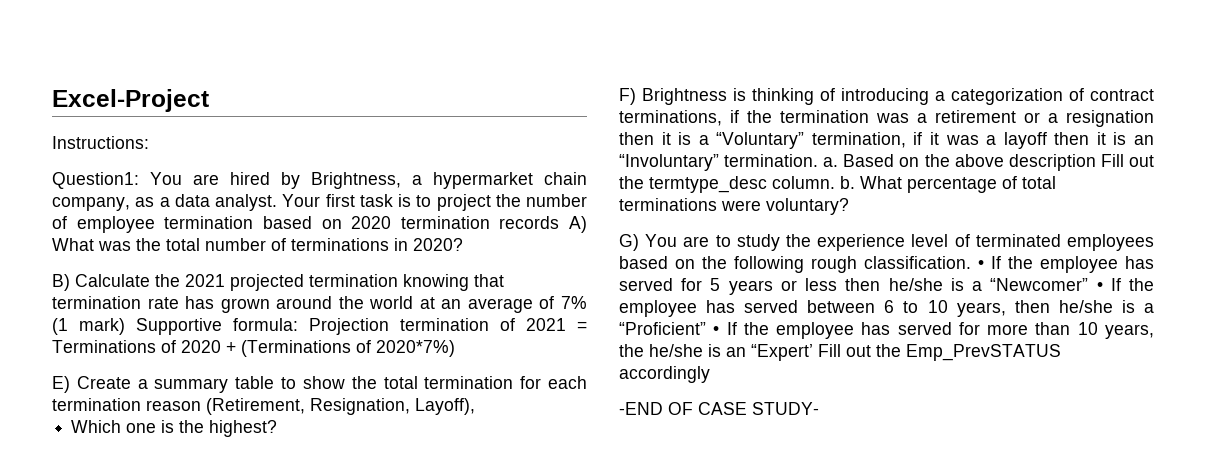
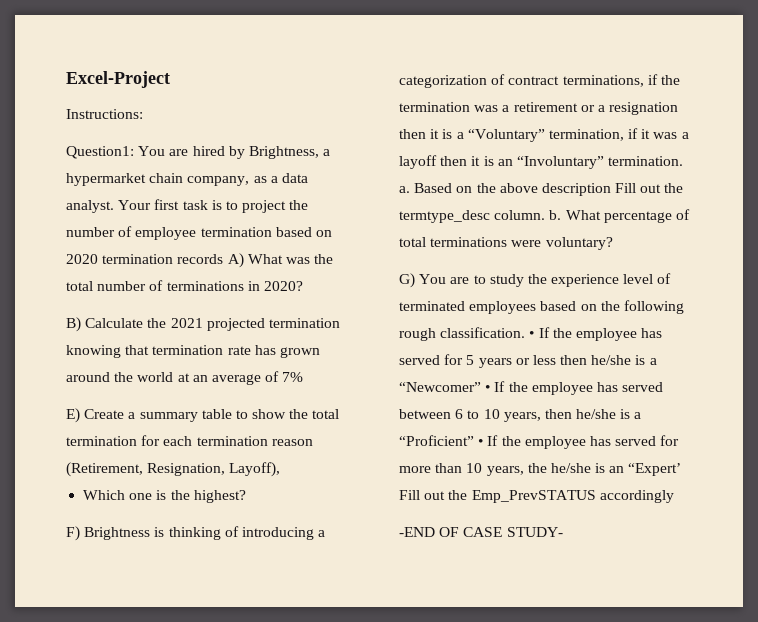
[52,318,587,335] [52,340,455,357] (1 mark) Supportive formula: Projection termination of 2021 = Terminations of 2020 + (Terminations of 2020*7%) -> (304, 377) none

